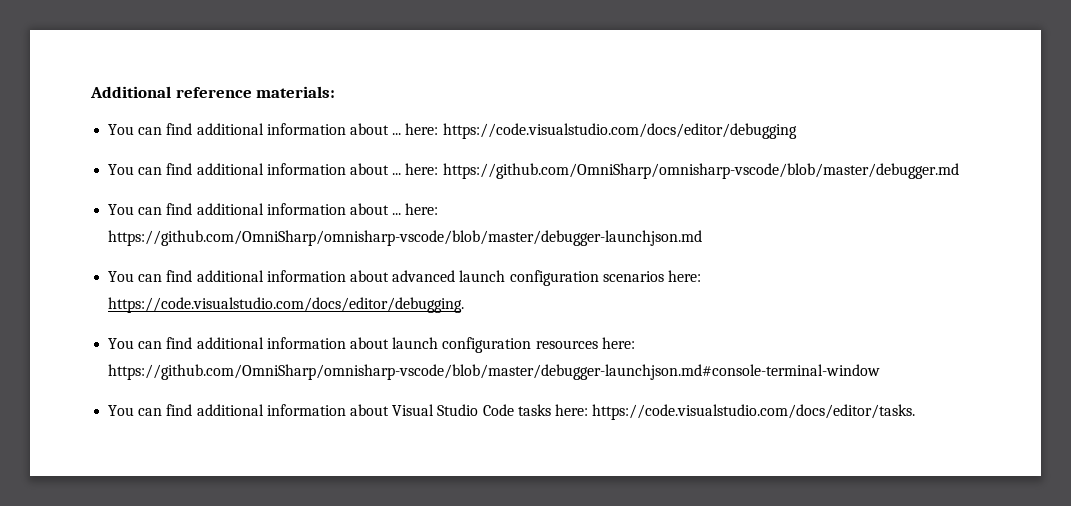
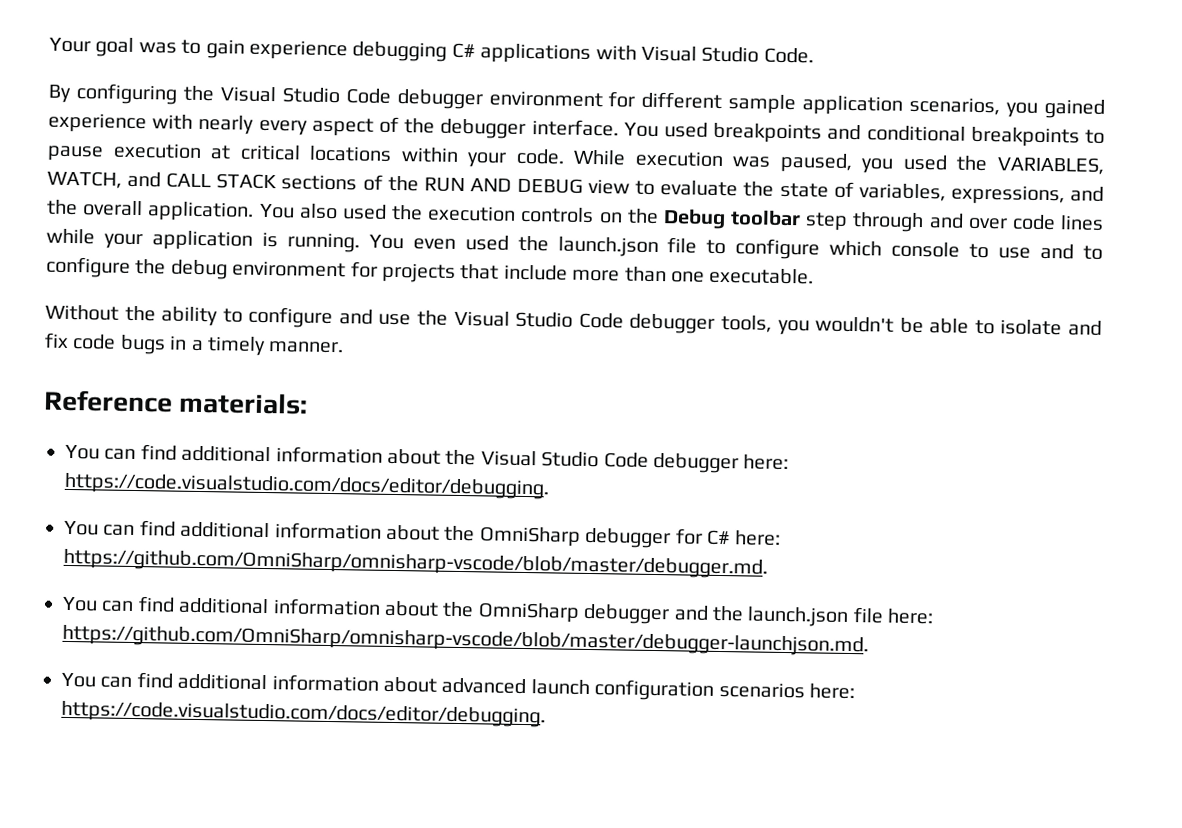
[90,86,252,98] Additional reference -> [49,37,814,64] [48,83,1105,119] [48,112,1106,148] [47,142,1104,175] [47,170,1104,206] [46,199,1104,233] [46,228,1103,260] [46,256,815,285] [45,304,1102,336] [44,332,345,356] [43,389,173,413] Your goal was to gain experience debugging C# applications with Visual Studio Code. // By configuring the Visual Studio Code debugger environment for different sample application scenarios, you gained experience with nearly every aspect of the debugger interface. You used breakpoints and conditional breakpoints to pause execution at critical locations within your code. While execution was paused, you used the VARIABLES, WATCH, and CALL STACK sections of the RUN AND DEBUG view to evaluate the state of variables, expressions, and the overall application. You also used the execution controls on the Debug toolbar step through and over code lines while your application is running. You even used the launch.json file to configure which console to use and to configure the debug environment for projects that include more than one executable. // Without the ability to configure and use the Visual Studio Code debugger tools, you wouldn't be able to isolate and fix code bugs in a timely manner. // Reference
[392,123,797,139] [108,163,959,179] [108,203,439,215] [108,230,703,246] ... here: https://code.visualstudio.com/docs/editor/debugging // You can find additional information about ... here: https://github.com/OmniSharp/omnisharp-vscode/blob/master/debugger.md // You can find additional information about ... here: https://github.com/OmniSharp/omnisharp-vscode/blob/master/debugger-launchjson.md -> [445,449,790,474] [64,472,549,500] [64,520,782,549] [63,548,768,579] [62,596,935,627] [62,624,869,657] the Visual Studio Code debugger here: https://code.visualstudio.com/docs/editor/debugging. // You can find additional information about the OmniSharp debugger for C# here: https://github.com/OmniSharp/omnisharp-vscode/blob/master/debugger.md. // You can find additional information about the OmniSharp debugger and the launch.json file here: https://github.com/OmniSharp/omnisharp-vscode/blob/master/debugger-launchjson.md.
[108,337,635,353] [108,364,881,380] [108,404,916,420] // You can find additional information about launch configuration resources here: https://github.com/OmniSharp/omnisharp-vscode/blob/master/debugger-launchjson.md#console-terminal-window // You can find additional information about Visual Studio Code tasks here: https://code.visualstudio.com/docs/editor/tasks. -> (546, 714) none

